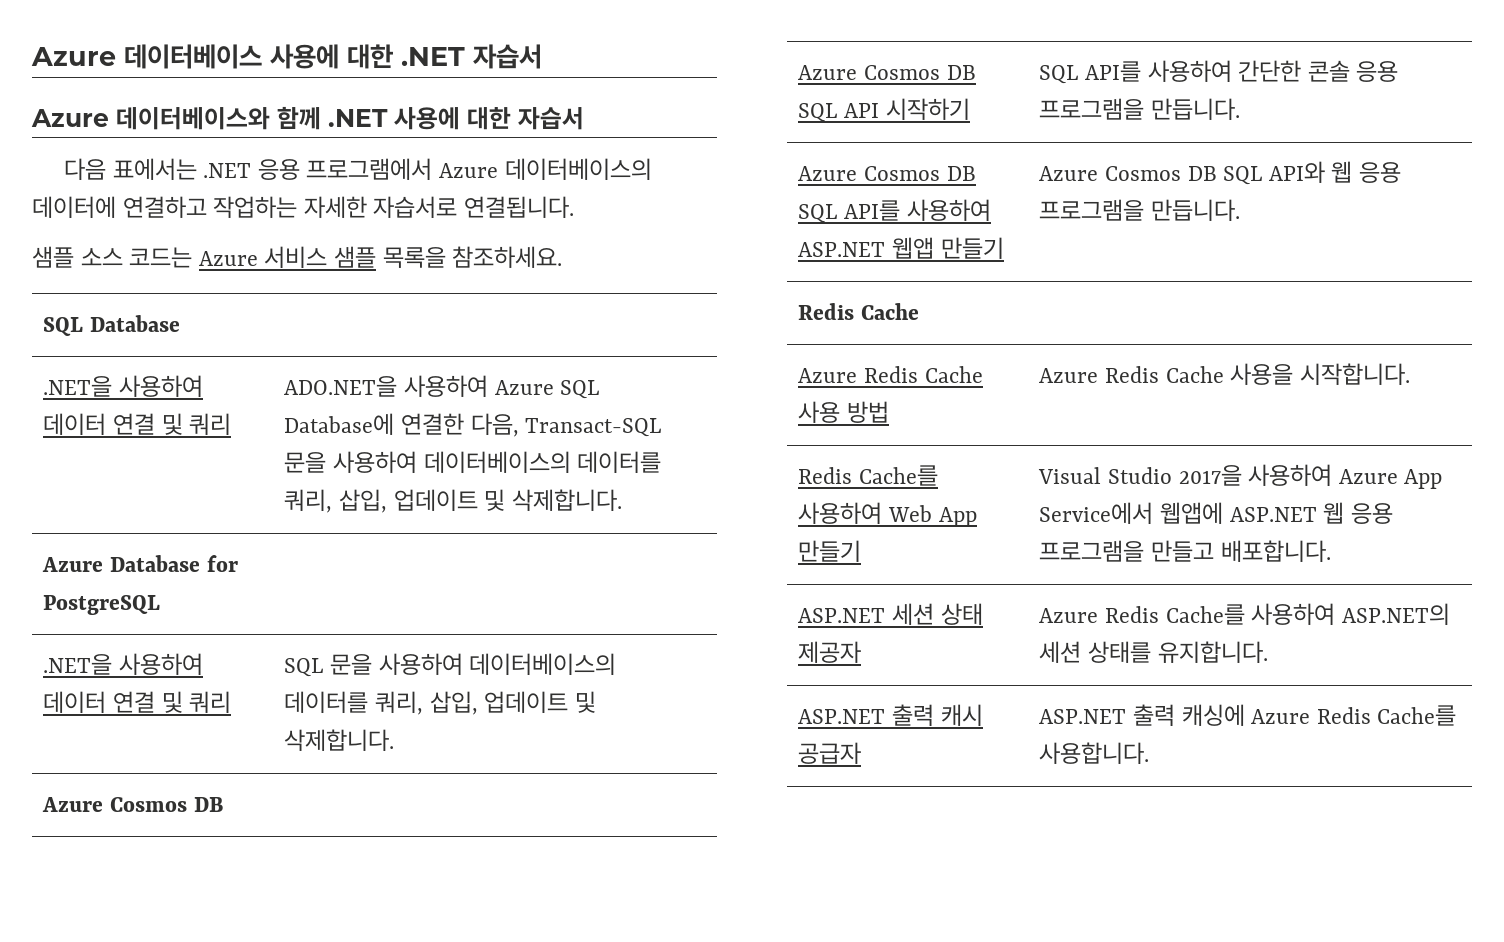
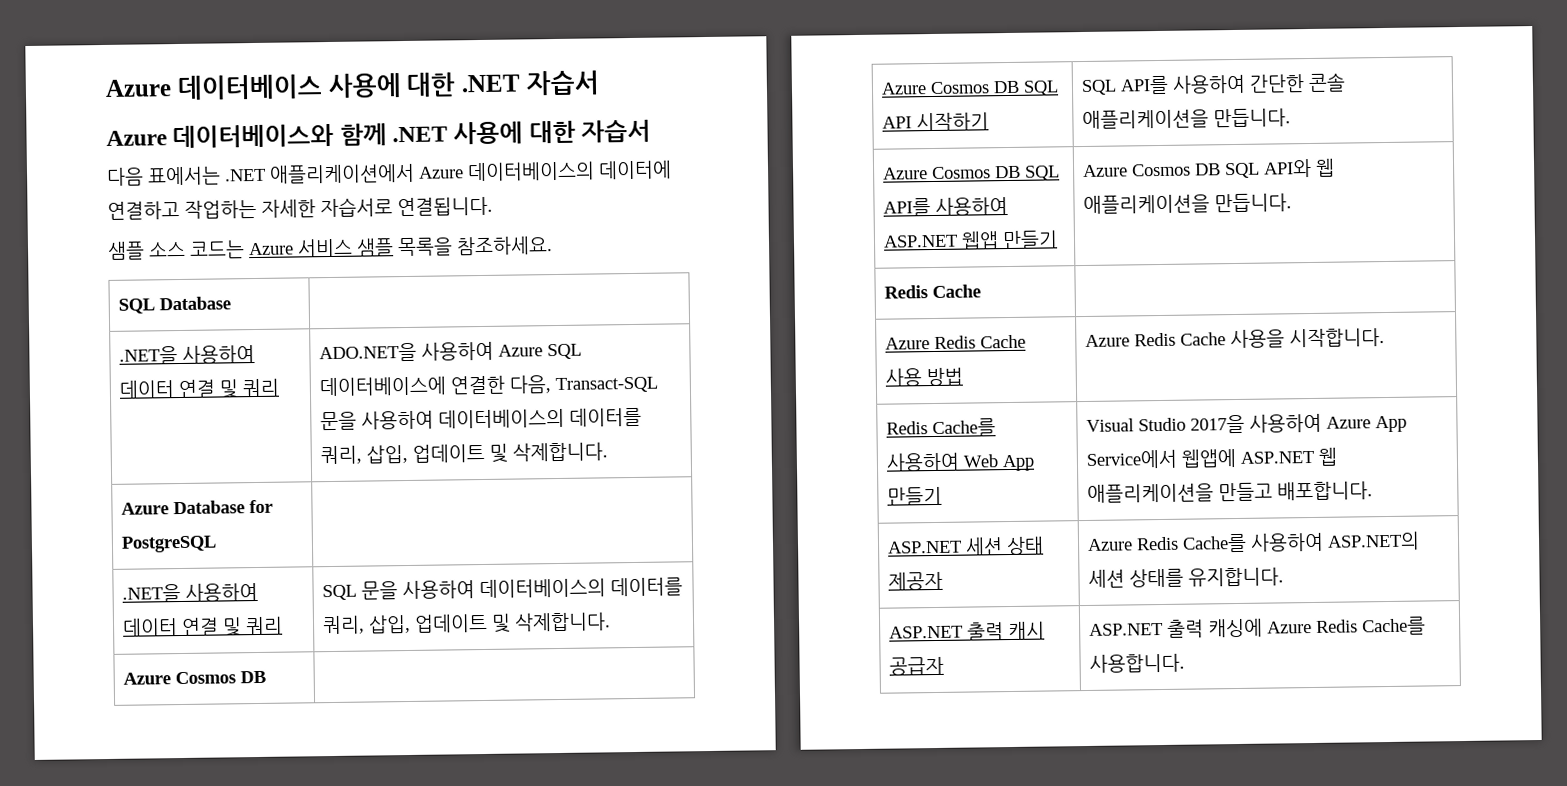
[257,158,433,180] 응용 프로그램에서 -> [269,163,415,184] 애플리케이션에서
[284,413,395,435] Database에 -> [319,376,447,397] 데이터베이스에
[1356,61,1399,82] [1039,98,1145,120] 응용 프로그램을 -> [1082,109,1210,130] 애플리케이션을
[1359,162,1402,183] [1039,199,1145,221] 응용 프로그램을 -> [1083,194,1211,215] 애플리케이션을
[1350,503,1393,524] [1039,540,1145,562] 응용 프로그램을 -> [1087,483,1215,503] 애플리케이션을

